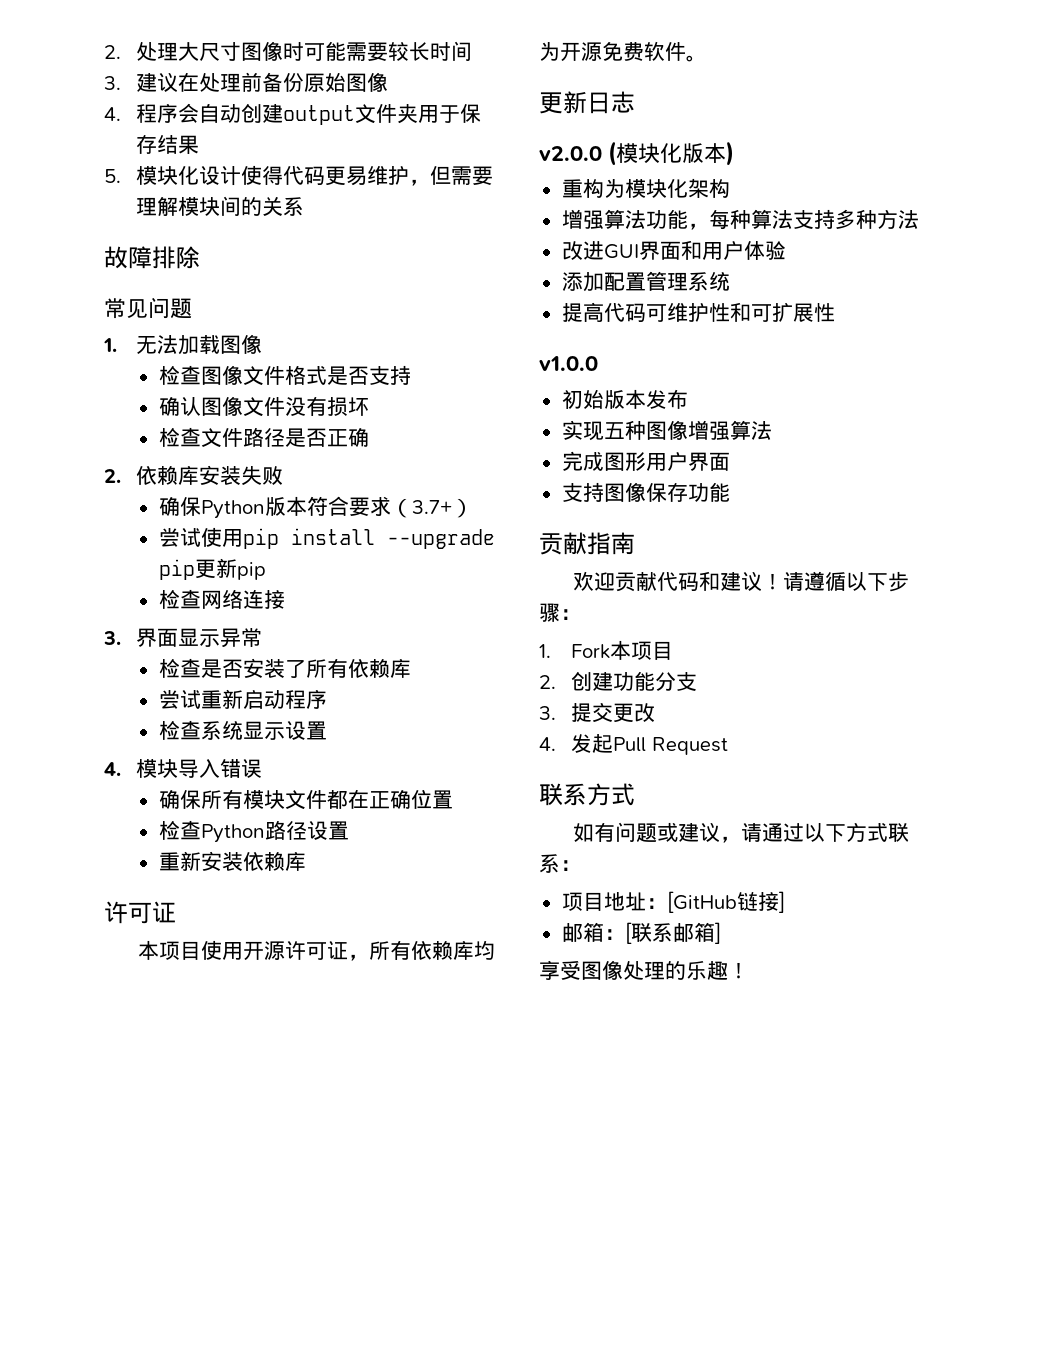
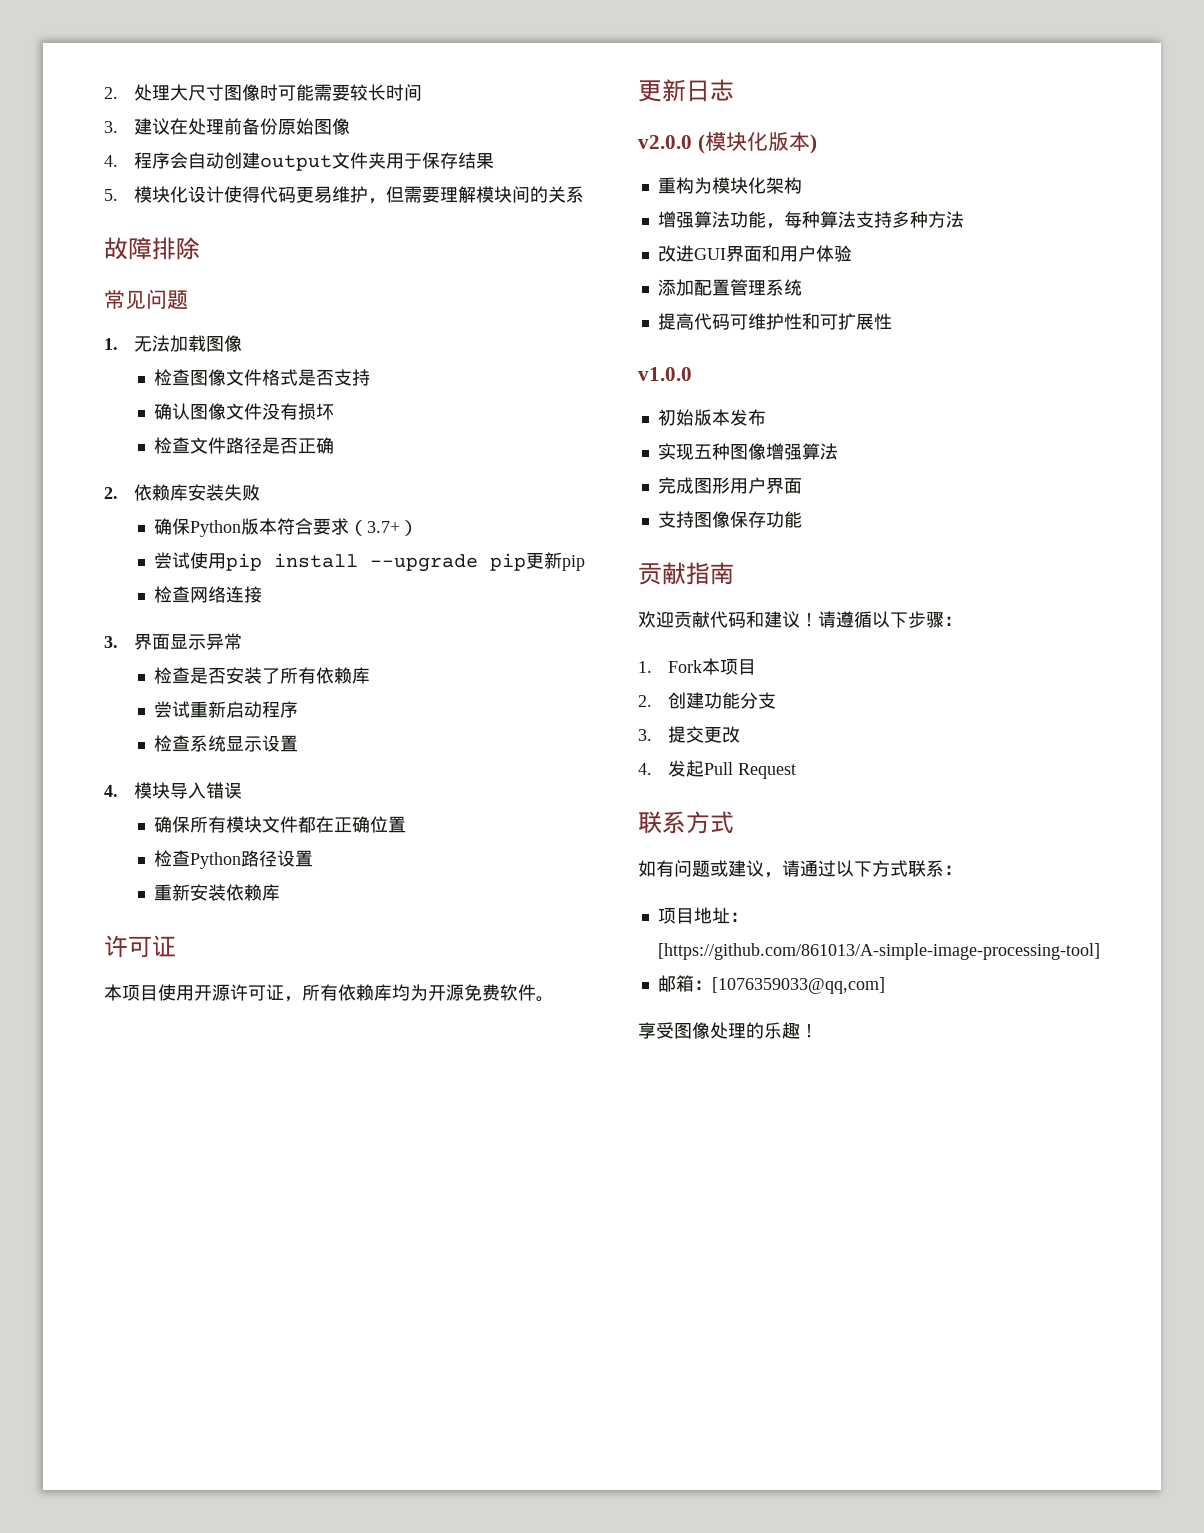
[666,891,785,913] [GitHub链接] -> [657,943,1100,960] [https://github.com/861013/A-simple-image-processing-tool]
[624,922,721,944] [联系邮箱] -> [711,977,885,994] [1076359033@qq,com]

